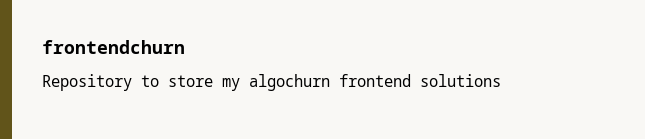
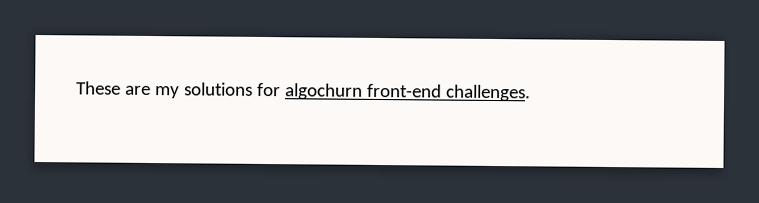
[42,40,185,54] [42,74,501,91] frontendchurn // Repository to store my algochurn frontend solutions -> [76,81,531,102] These are my solutions for algochurn front-end challenges.

